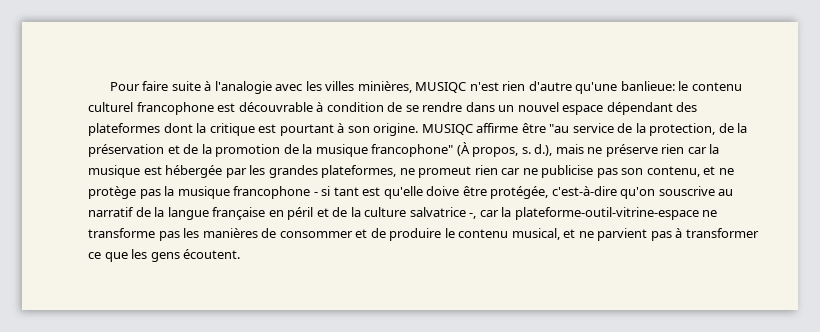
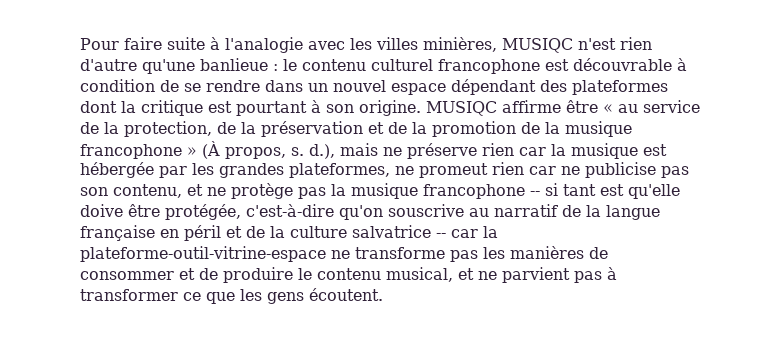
[620,81,675,91] banlieue: -> [200,58,278,71] banlieue :
[549,124,570,133] "au -> [603,104,638,113] « au
[371,144,454,157] francophone" -> [80,144,197,159] francophone »
[313,192,318,196] - -> [530,191,540,196] --
[469,213,477,219] -, -> [436,233,446,238] --

